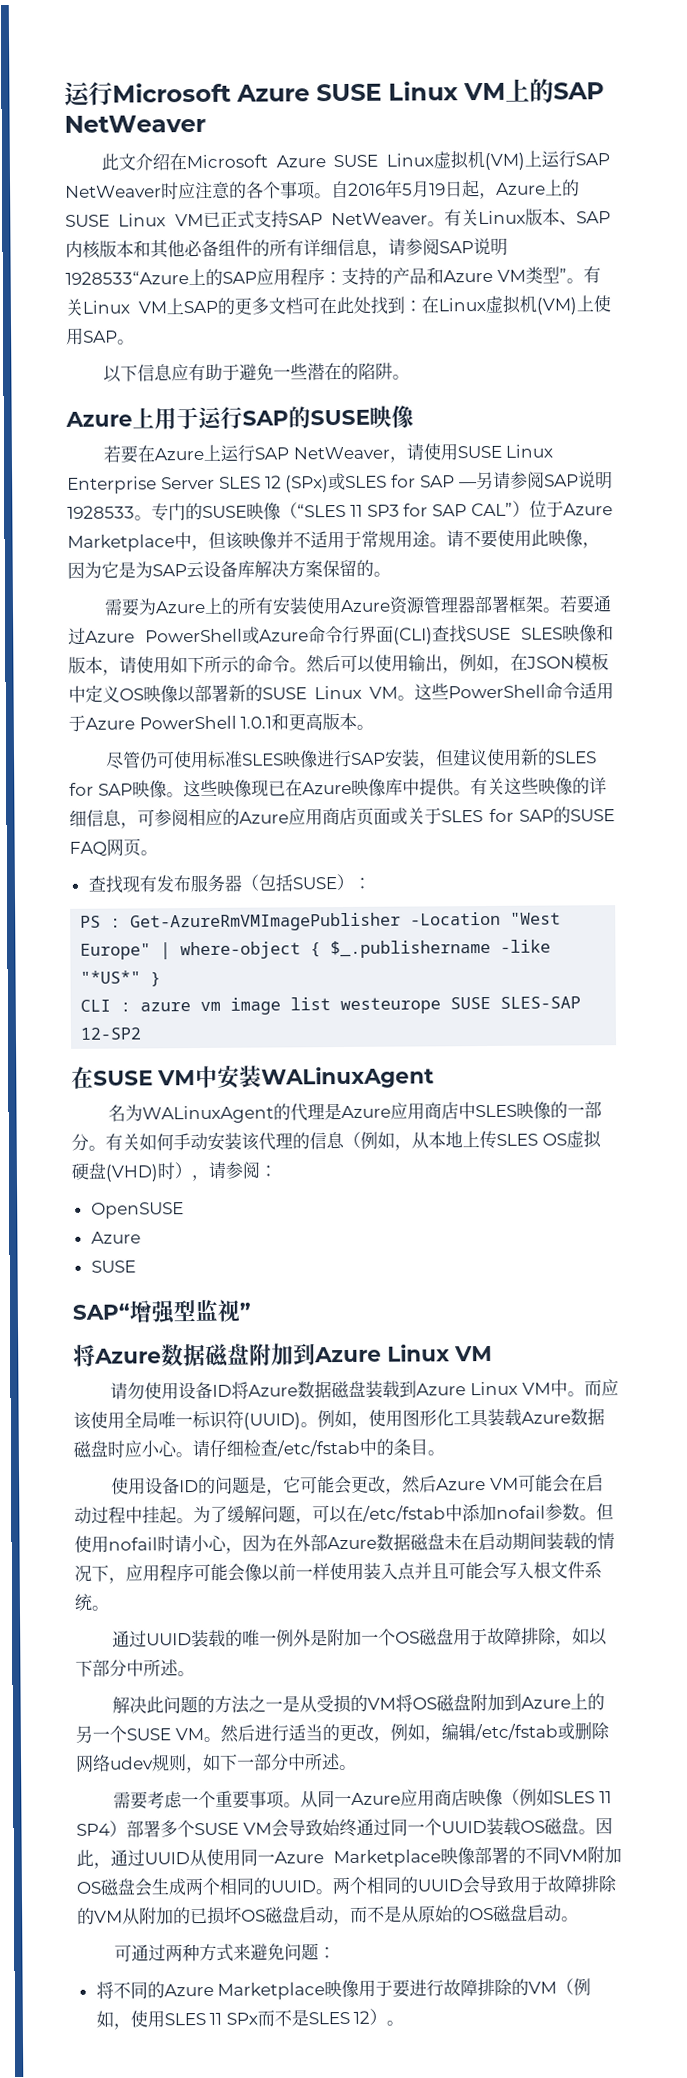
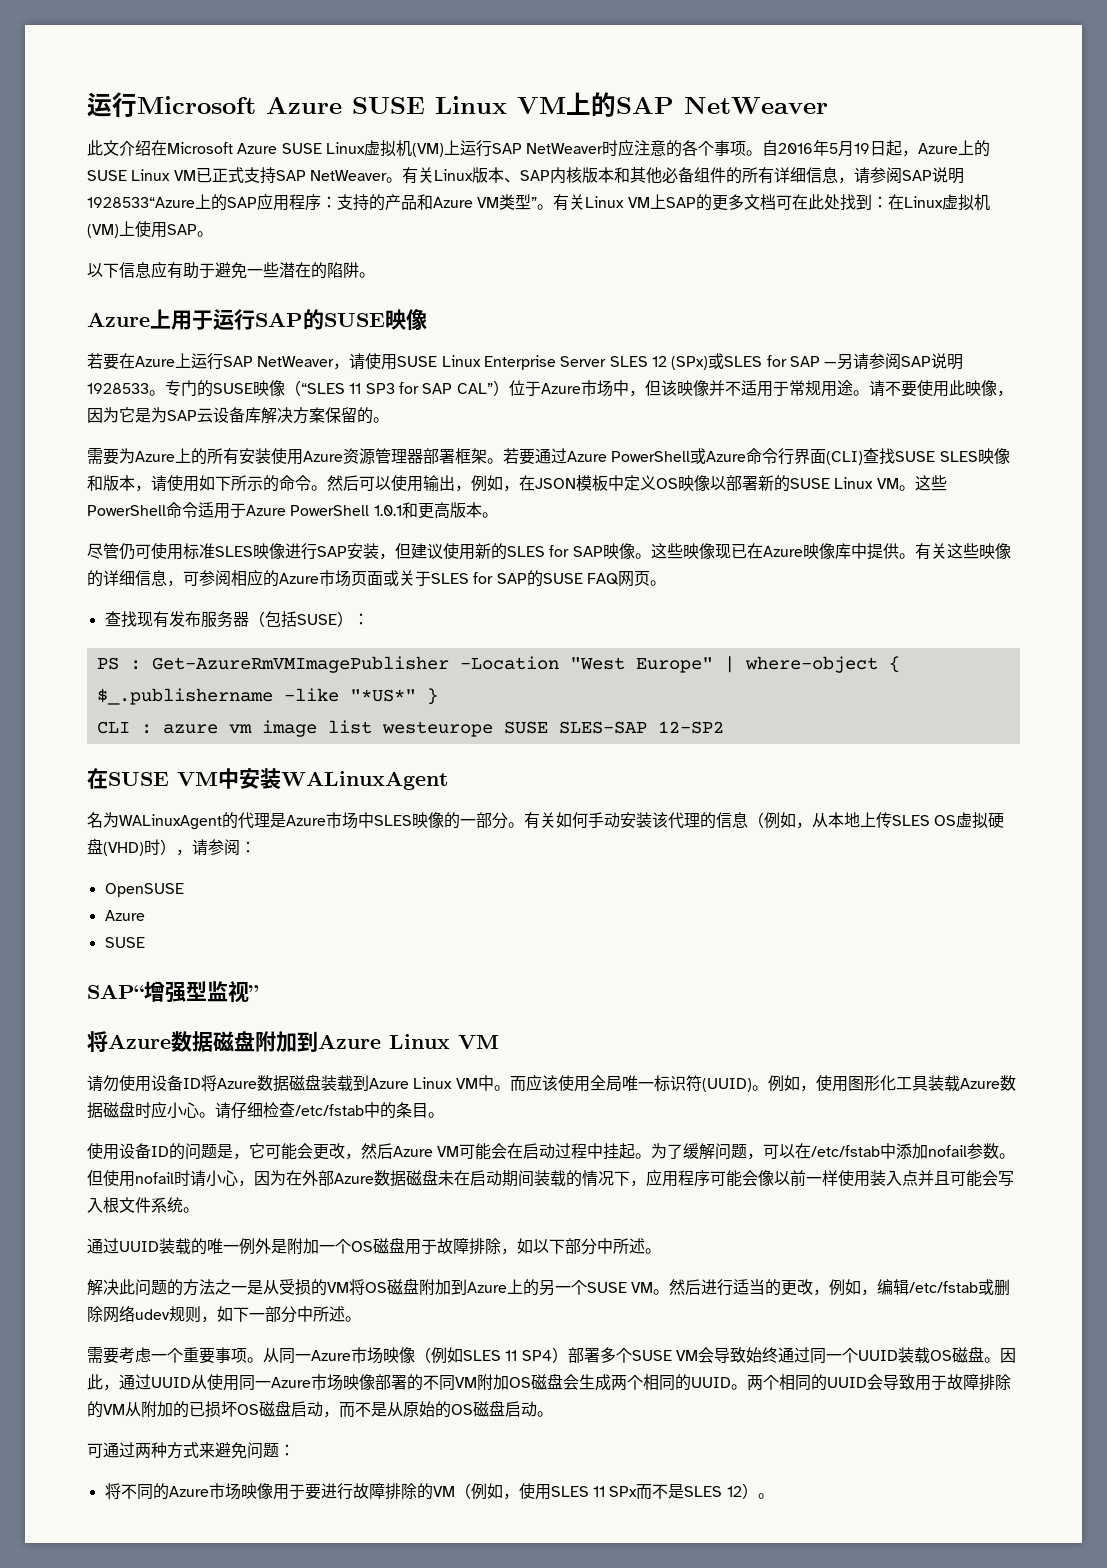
[67,534,175,552] Marketplace -> [580,380,613,397] 市场
[288,807,357,826] 应用商店 -> [319,570,351,587] 市场
[389,1102,459,1120] 应用商店 -> [326,812,358,829] 市场
[399,1789,469,1807] 应用商店 -> [351,1347,383,1364] 市场
[332,1849,441,1868] Marketplace -> [311,1374,343,1391] 市场
[217,1982,326,2000] Marketplace -> [208,1483,241,1500] 市场

